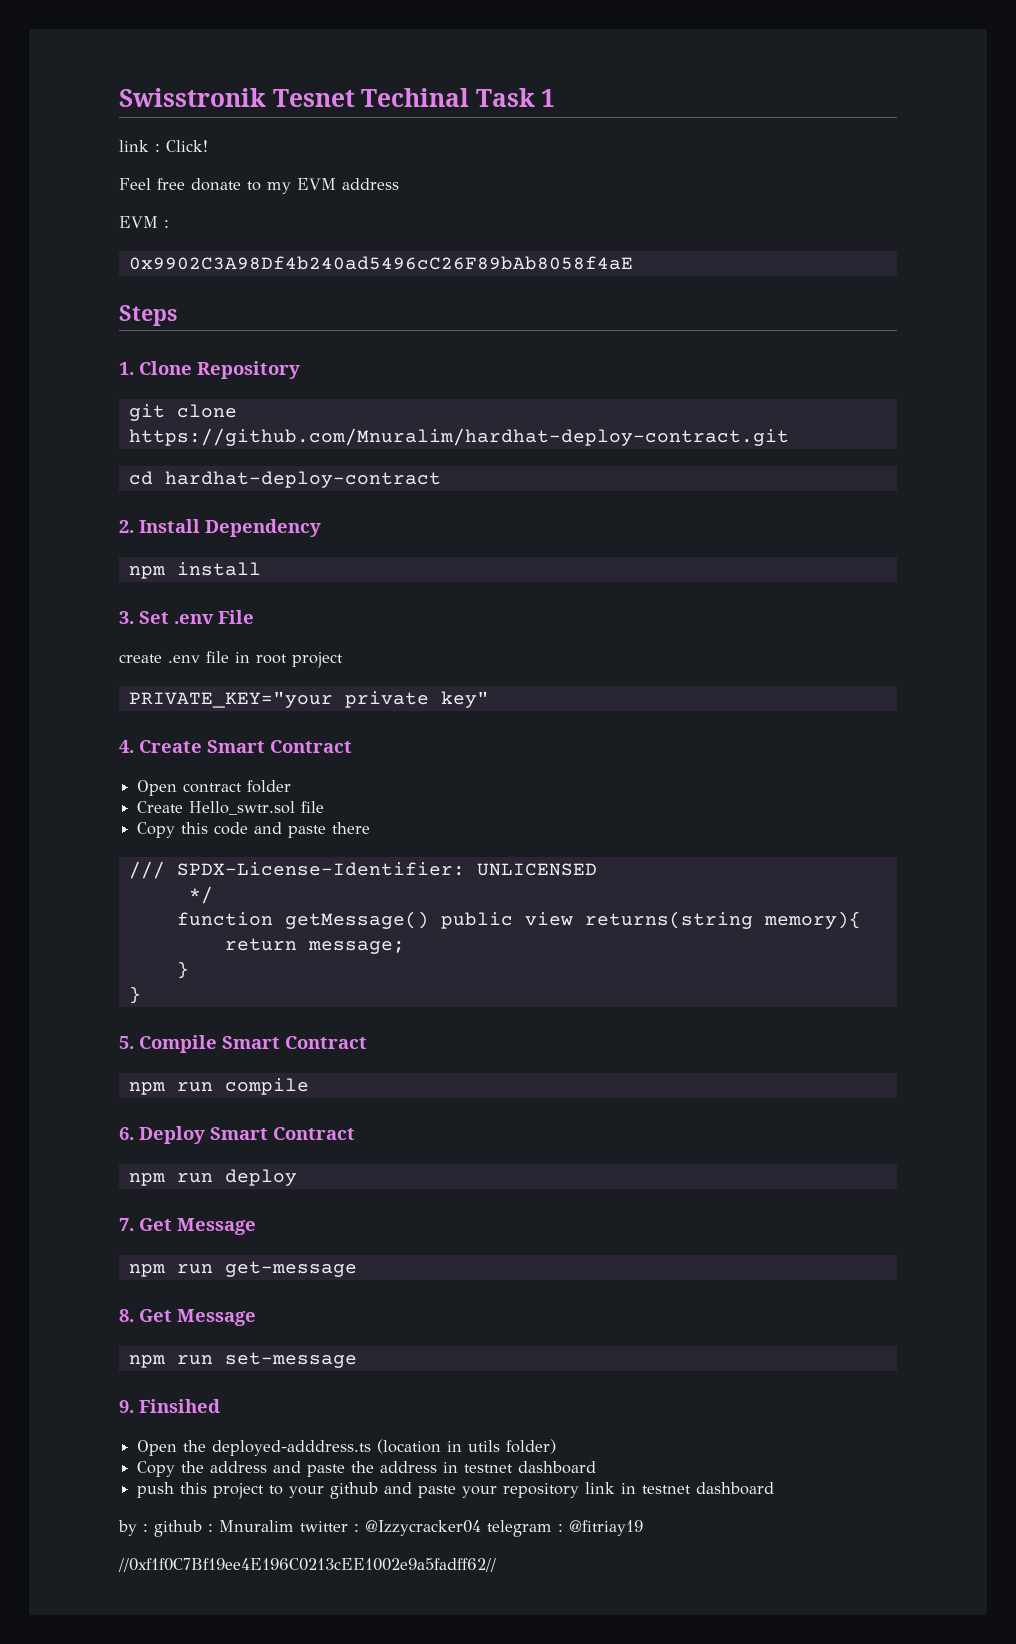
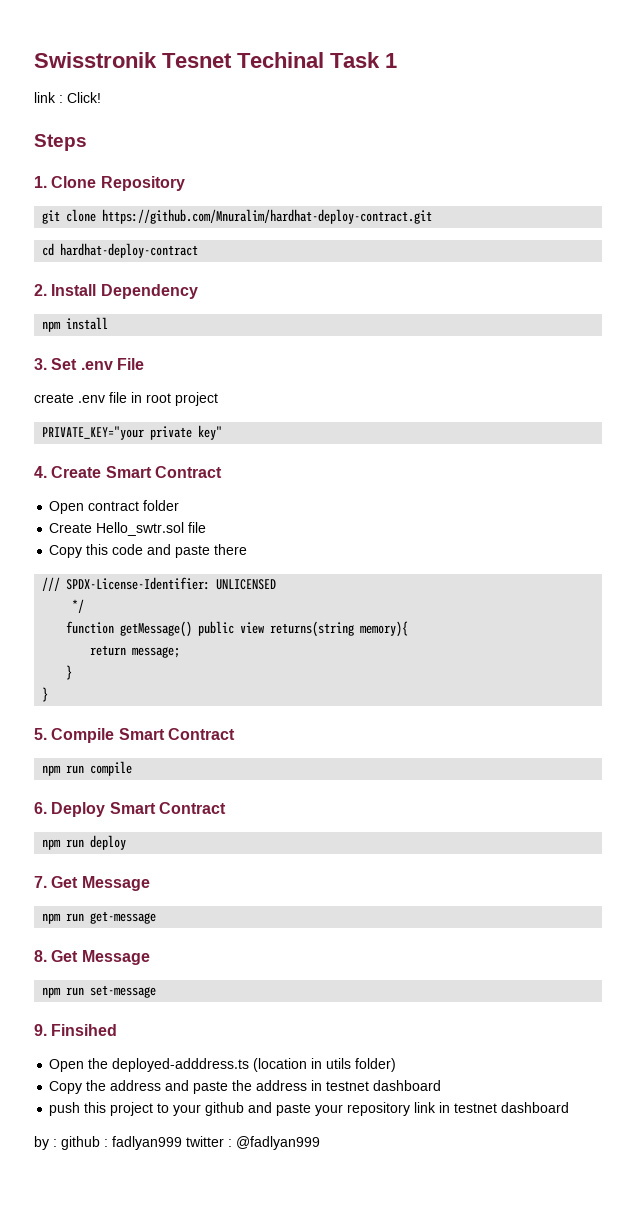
[119,178,399,194] [119,216,169,228] [128,256,633,270] // Feel free donate to my EVM address // EVM : // 0x9902C3A98Df4b240ad5496cC26F89bAb8058f4aE -> (101, 97) none
[219,1520,294,1532] Mnuralim -> [112,1136,182,1150] fadlyan999
[365,1520,643,1537] [118,1558,496,1572] @Izzycracker04 telegram : @fitriay19 // //0xf1f0C7Bf19ee4E196C0213cEE1002e9a5fadff62// -> [236,1136,320,1150] @fadlyan999

